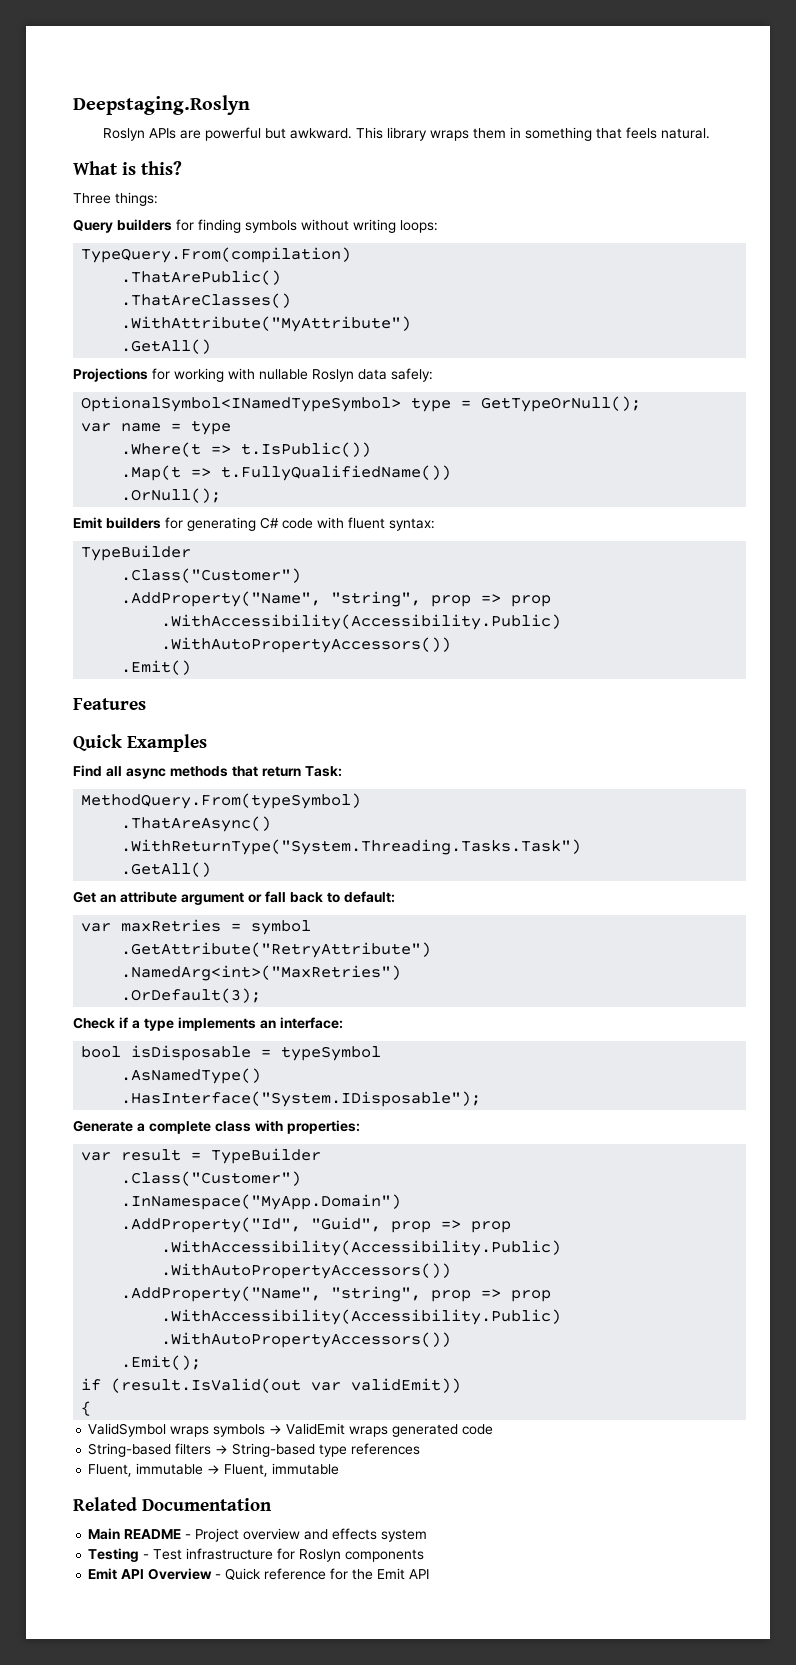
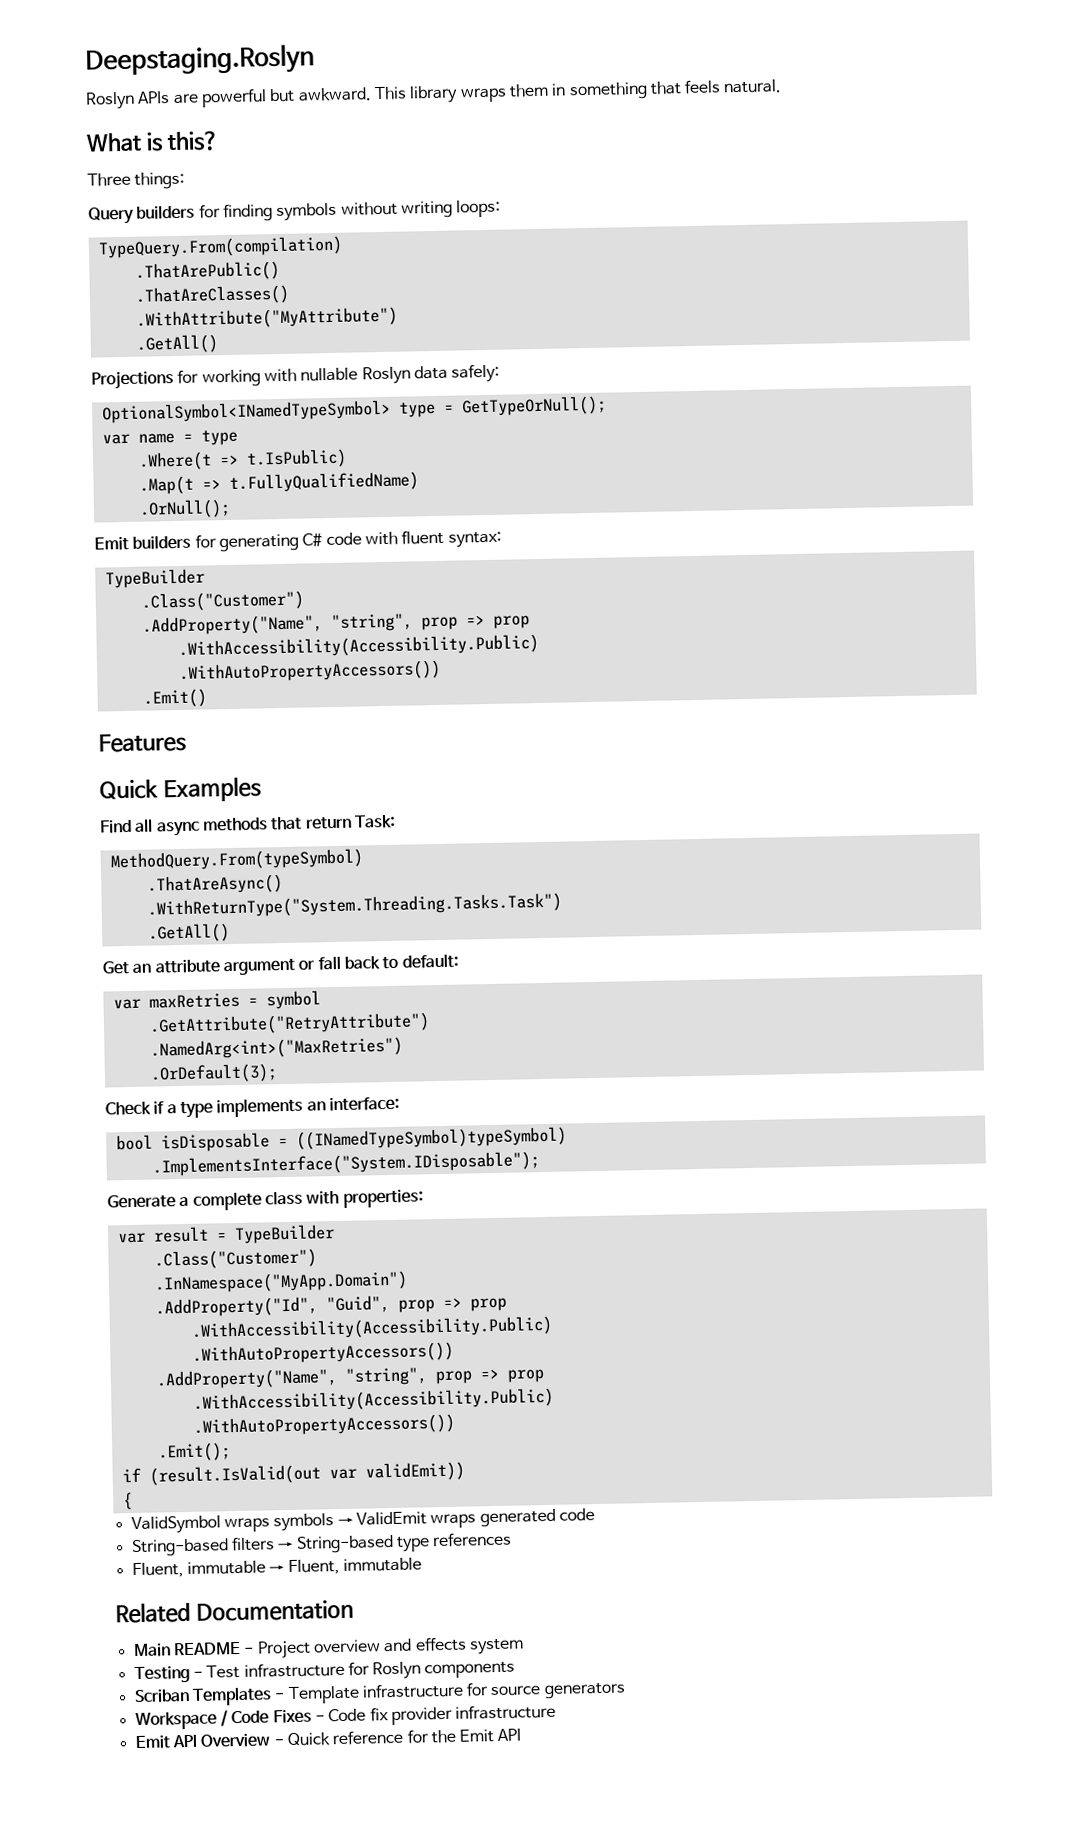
[241,442,372,457] t.IsPublic()) -> [245,448,347,469] t.IsPublic)
[221,465,452,481] t.FullyQualifiedName()) -> [228,471,419,493] t.FullyQualifiedName)
[281,1046,382,1061] [121,1068,262,1084] [121,1091,482,1107] typeSymbol // .AsNamedType() // .HasInterface("System.IDisposable"); -> [295,1126,567,1150] [151,1151,540,1177] ((INamedTypeSymbol)typeSymbol) // .ImplementsInterface("System.IDisposable");
(425, 1555) none -> [133,1682,626,1706] [134,1703,557,1731] // Scriban Templates - Template infrastructure for source generators // Workspace / Code Fixes - Code fix provider infrastructure

